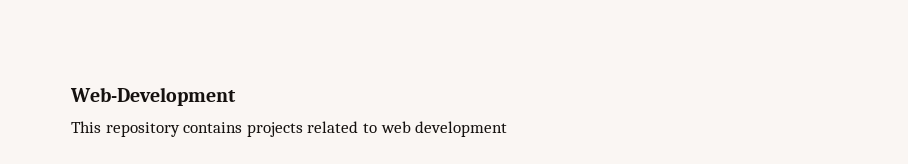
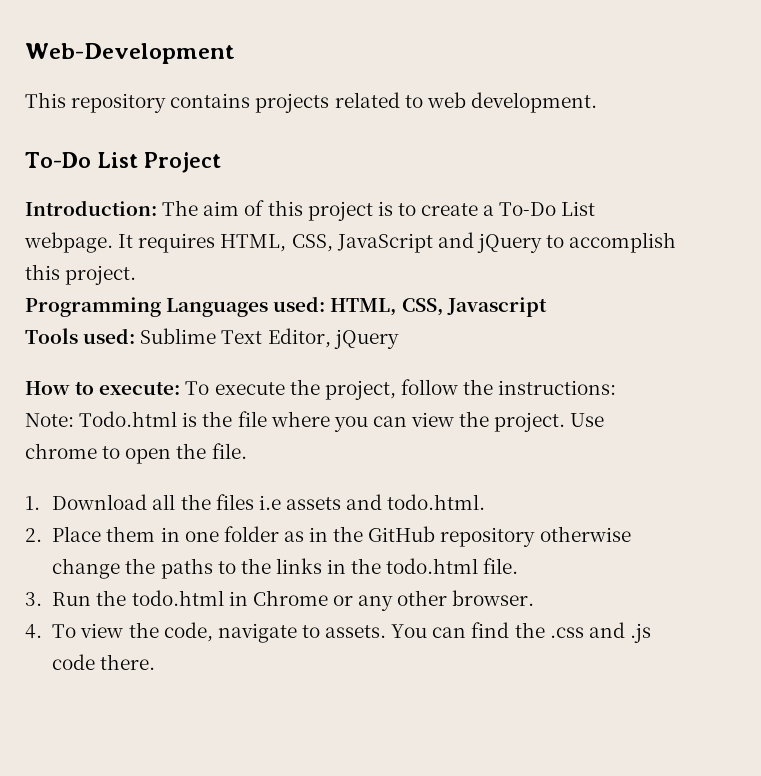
[415,121,508,137] development -> [470,92,597,113] [25,152,221,173] [25,200,596,221] [24,232,677,253] [25,264,137,285] [25,296,547,317] [25,328,399,349] [25,379,617,400] [25,411,605,432] [25,443,247,464] [25,494,486,510] [25,526,631,547] [52,558,519,579] [25,590,535,611] [25,622,651,643] [52,654,156,670] development. // To-Do List Project // Introduction: The aim of this project is to create a To-Do List webpage. It requires HTML, CSS, JavaScript and jQuery to accomplish this project. // Programming Languages used: HTML, CSS, Javascript // Tools used: Sublime Text Editor, jQuery // How to execute: To execute the project, follow the instructions: // Note: Todo.html is the file where you can view the project. Use chrome to open the file. // 1. Download all the files i.e assets and todo.html. // 2. Place them in one folder as in the GitHub repository otherwise change the paths to the links in the todo.html file. // 3. Run the todo.html in Chrome or any other browser. // 4. To view the code, navigate to assets. You can find the .css and .js code there.

